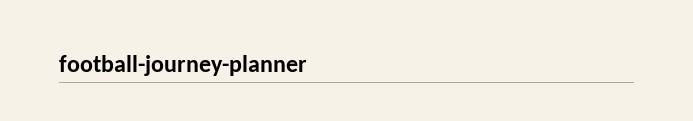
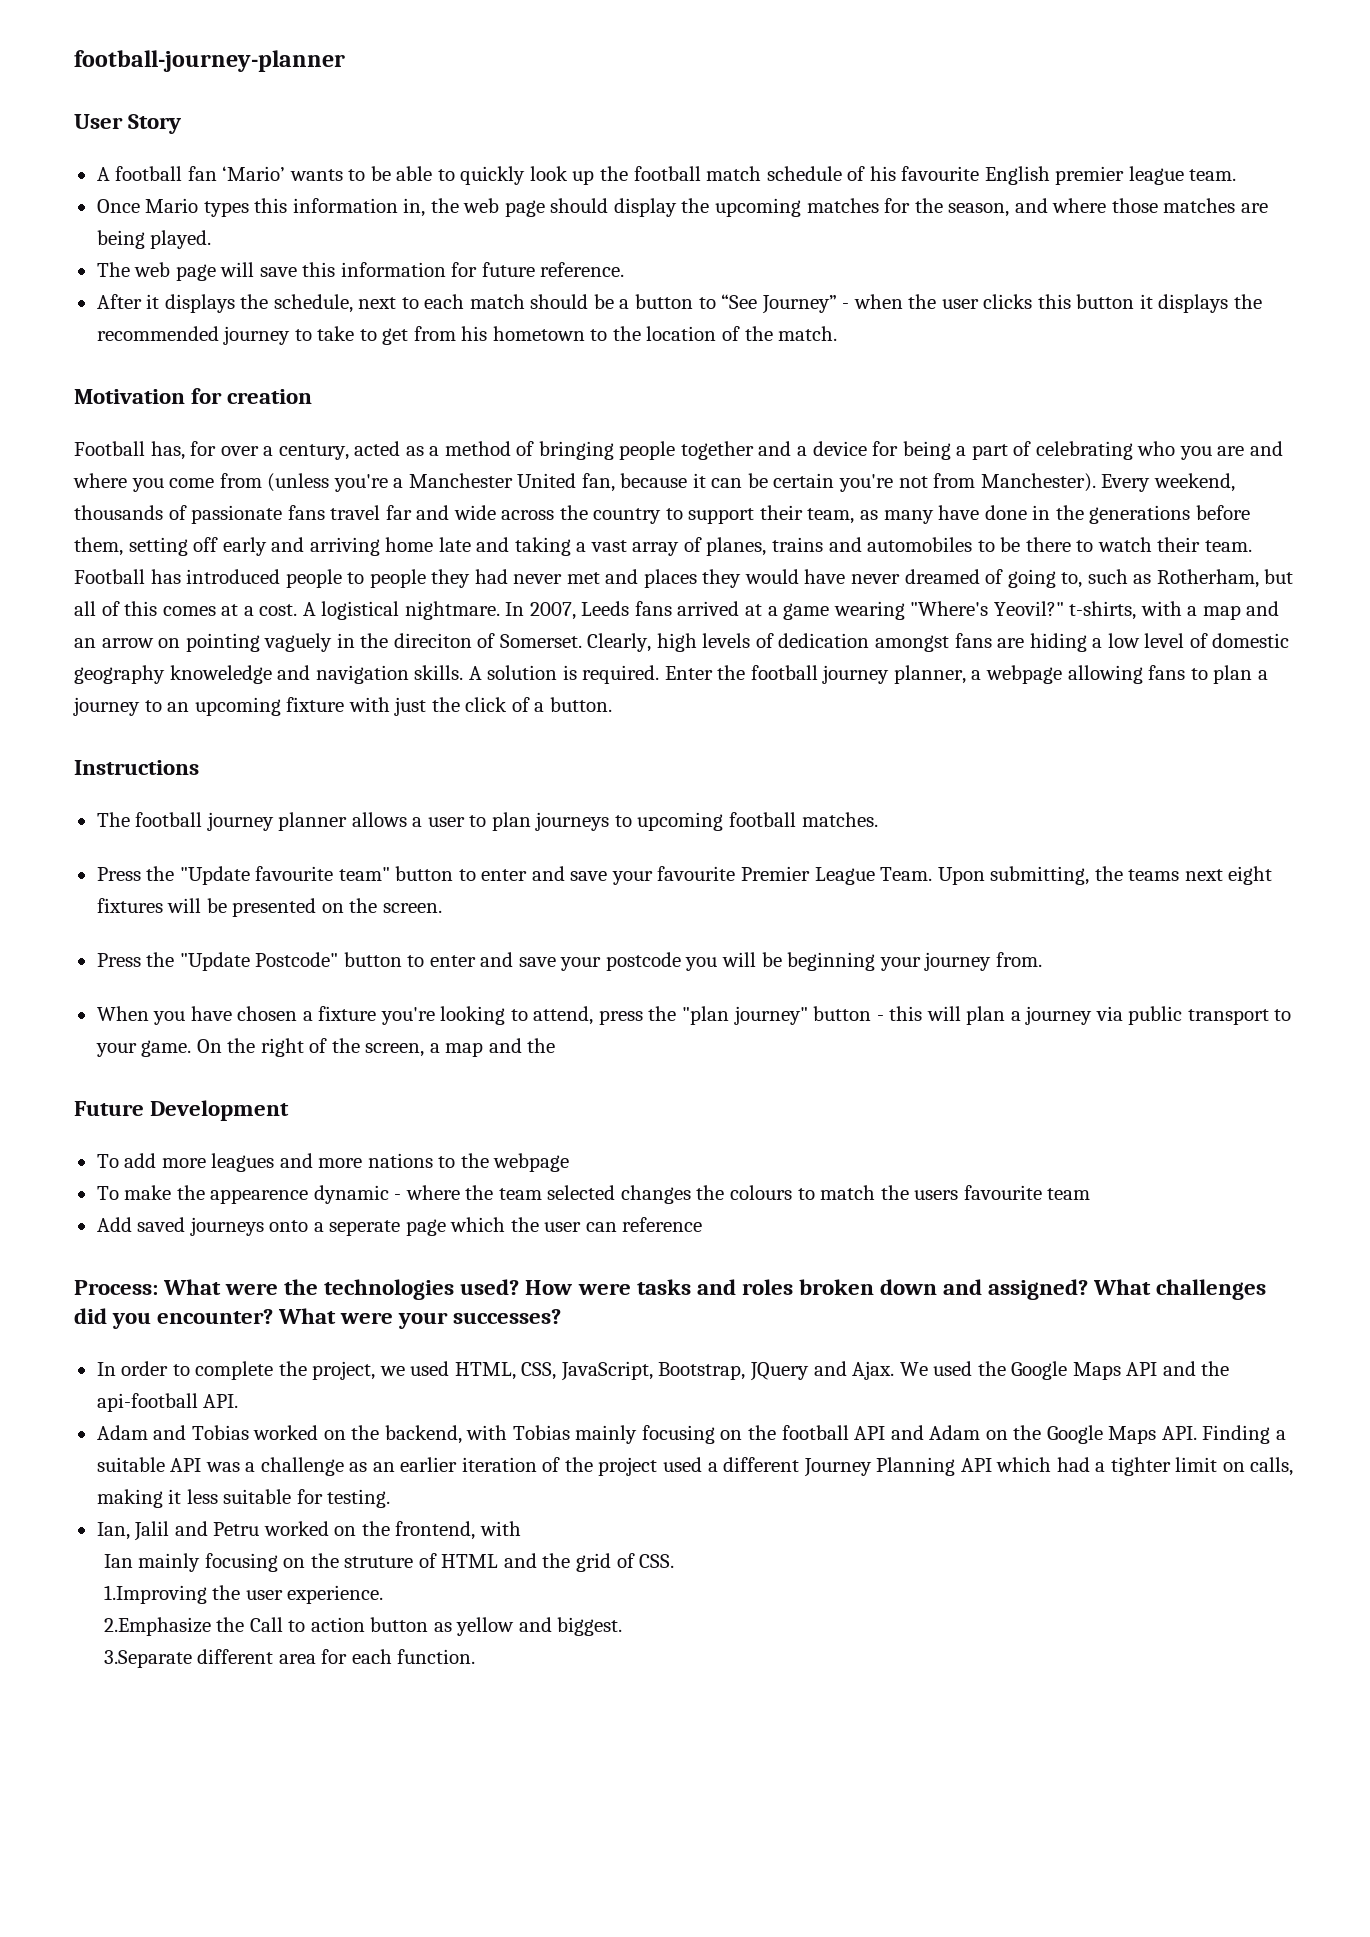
(307, 65) none -> [74,114,182,134] [96,166,1237,185] [96,198,1268,217] [96,230,212,249] [96,262,625,281] [96,294,1262,314] [96,326,838,345] [74,388,313,404] [74,441,1283,460] [73,473,1235,492] [74,505,1250,524] [74,537,1252,556] [74,569,1294,588] [74,601,1280,620] [74,633,1290,652] [74,665,1268,684] [73,697,612,716] [74,760,199,775] [96,812,878,831] [96,866,1273,885] [96,898,442,917] [96,952,1042,971] [96,1006,1292,1025] [95,1038,556,1057] [74,1100,290,1121] [96,1153,570,1172] [96,1185,1091,1204] [96,1217,703,1236] [74,1279,1267,1300] [74,1308,562,1329] [96,1361,1230,1381] [96,1393,239,1412] [96,1425,1286,1444] [96,1457,1294,1477] [96,1489,391,1508] [96,1521,521,1541] [103,1553,675,1572] [103,1585,384,1604] [103,1617,623,1636] [103,1649,476,1668] // User Story // A football fan ‘Mario’ wants to be able to quickly look up the football match schedule of his favourite English premier league team. // Once Mario types this information in, the web page should display the upcoming matches for the season, and where those matches are being played. // The web page will save this information for future reference. // After it displays the schedule, next to each match should be a button to “See Journey” - when the user clicks this button it displays the recommended journey to take to get from his hometown to the location of the match. // Motivation for creation // Football has, for over a century, acted as a method of bringing people together and a device for being a part of celebrating who you are and where you come from (unless you're a Manchester United fan, because it can be certain you're not from Manchester). Every weekend, thousands of passionate fans travel far and wide across the country to support their team, as many have done in the generations before them, setting off early and arriving home late and taking a vast array of planes, trains and automobiles to be there to watch their team. Football has introduced people to people they had never met and places they would have never dreamed of going to, such as Rotherham, but all of this comes at a cost. A logistical nightmare. In 2007, Leeds fans arrived at a game wearing "Where's Yeovil?" t-shirts, with a map and an arrow on pointing vaguely in the direciton of Somerset. Clearly, high levels of dedication amongst fans are hiding a low level of domestic geography knoweledge and navigation skills. A solution is required. Enter the football journey planner, a webpage allowing fans to plan a journey to an upcoming fixture with just the click of a button. // Instructions // The football journey planner allows a user to plan journeys to upcoming football matches. // Press the "Update favourite team" button to enter and save your favourite Premier League Team. Upon submitting, the teams next eight fixtures will be presented on the screen. // Press the "Update Postcode" button to enter and save your postcode you will be beginning your journey from. // When you have chosen a fixture you're looking to attend, press the "plan journey" button - this will plan a journey via public transport to your game. On the right of the screen, a map and the // Future Development // To add more leagues and more nations to the webpage // To make the appearence dynamic - where the team selected changes the colours to match the users favourite team // Add saved journeys onto a seperate page which the user can reference // Process: What were the technologies used? How were tasks and roles broken down and assigned? What challenges did you encounter? What were your successes? // In order to complete the project, we used HTML, CSS, JavaScript, Bootstrap, JQuery and Ajax. We used the Google Maps API and the api-football API. // Adam and Tobias worked on the backend, with Tobias mainly focusing on the football API and Adam on the Google Maps API. Finding a suitable API was a challenge as an earlier iteration of the project used a different Journey Planning API which had a tighter limit on calls, making it less suitable for testing. // Ian, Jalil and Petru worked on the frontend, with // Ian mainly focusing on the struture of HTML and the grid of CSS. // 1.Improving the user experience. // 2.Emphasize the Call to action button as yellow and biggest. // 3.Separate different area for each function.

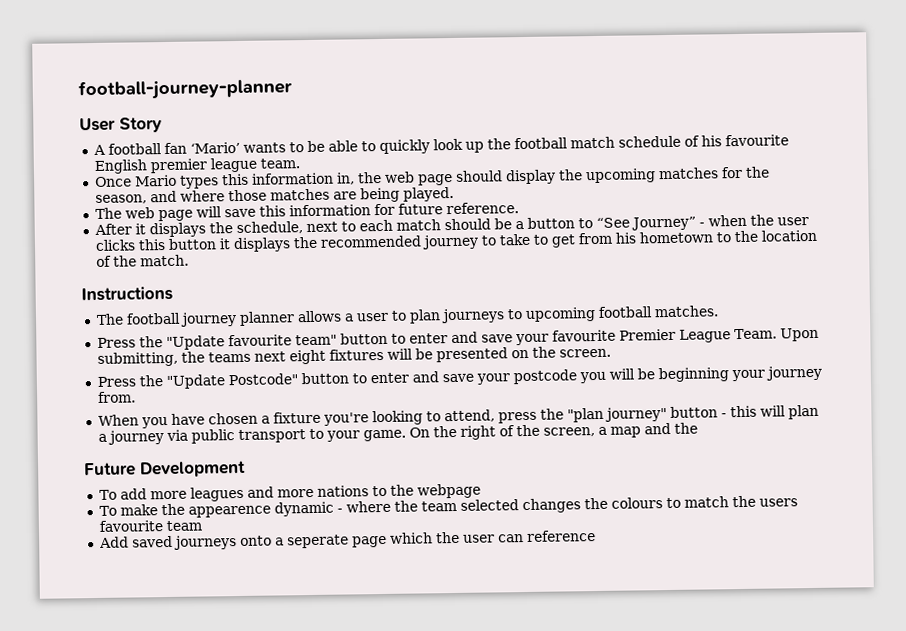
[74,388,313,404] [74,441,1283,460] [73,473,1235,492] [74,505,1250,524] [74,537,1252,556] [74,569,1294,588] [74,601,1280,620] [74,633,1290,652] [74,665,1268,684] [73,697,612,716] // Motivation for creation // Football has, for over a century, acted as a method of bringing people together and a device for being a part of celebrating who you are and where you come from (unless you're a Manchester United fan, because it can be certain you're not from Manchester). Every weekend, thousands of passionate fans travel far and wide across the country to support their team, as many have done in the generations before them, setting off early and arriving home late and taking a vast array of planes, trains and automobiles to be there to watch their team. Football has introduced people to people they had never met and places they would have never dreamed of going to, such as Rotherham, but all of this comes at a cost. A logistical nightmare. In 2007, Leeds fans arrived at a game wearing "Where's Yeovil?" t-shirts, with a map and an arrow on pointing vaguely in the direciton of Somerset. Clearly, high levels of dedication amongst fans are hiding a low level of domestic geography knoweledge and navigation skills. A solution is required. Enter the football journey planner, a webpage allowing fans to plan a journey to an upcoming fixture with just the click of a button. -> (189, 260) none
[74,1279,1267,1300] [74,1308,562,1329] [96,1361,1230,1381] [96,1393,239,1412] [96,1425,1286,1444] [96,1457,1294,1477] [96,1489,391,1508] [96,1521,521,1541] [103,1553,675,1572] [103,1585,384,1604] [103,1617,623,1636] [103,1649,476,1668] // Process: What were the technologies used? How were tasks and roles broken down and assigned? What challenges did you encounter? What were your successes? // In order to complete the project, we used HTML, CSS, JavaScript, Bootstrap, JQuery and Ajax. We used the Google Maps API and the api-football API. // Adam and Tobias worked on the backend, with Tobias mainly focusing on the football API and Adam on the Google Maps API. Finding a suitable API was a challenge as an earlier iteration of the project used a different Journey Planning API which had a tighter limit on calls, making it less suitable for testing. // Ian, Jalil and Petru worked on the frontend, with // Ian mainly focusing on the struture of HTML and the grid of CSS. // 1.Improving the user experience. // 2.Emphasize the Call to action button as yellow and biggest. // 3.Separate different area for each function. -> (596, 536) none

